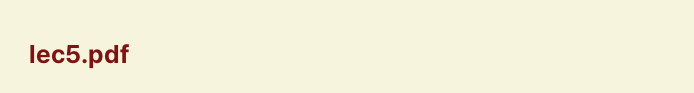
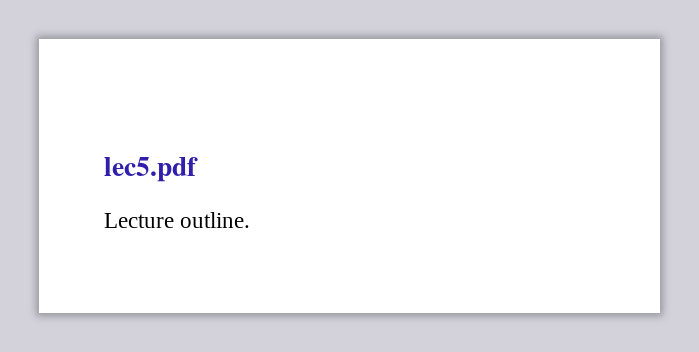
(129, 56) none -> [104,212,251,228] // Lecture outline.

